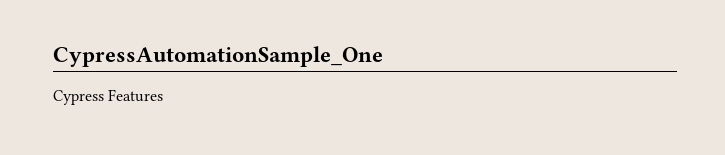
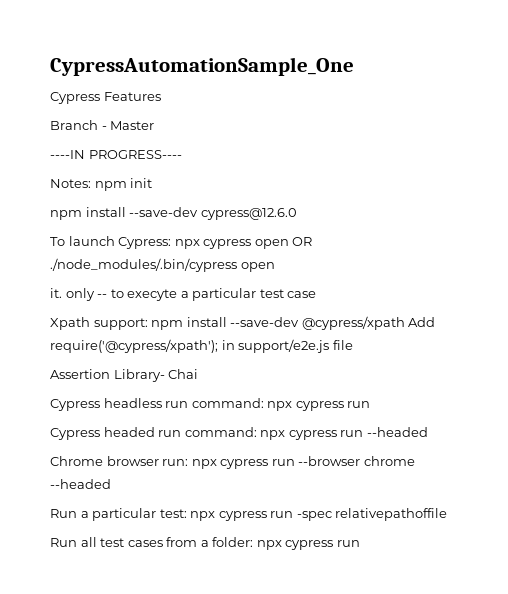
(164, 95) none -> [50,120,155,130] [50,150,182,159] [50,178,153,191] [50,207,297,220] [50,236,313,249] [50,258,275,272] [50,288,317,301] [50,316,436,330] [50,339,353,353] [50,369,199,382] [50,398,371,411] [50,427,428,440] [50,456,415,469] [50,479,111,489] [50,508,448,521] [50,537,360,550] // Branch - Master // ----IN PROGRESS---- // Notes: npm init // npm install --save-dev cypress@12.6.0 // To launch Cypress: npx cypress open OR ./node_modules/.bin/cypress open // it. only -- to execyte a particular test case // Xpath support: npm install --save-dev @cypress/xpath Add require('@cypress/xpath'); in support/e2e.js file // Assertion Library- Chai // Cypress headless run command: npx cypress run // Cypress headed run command: npx cypress run --headed // Chrome browser run: npx cypress run --browser chrome --headed // Run a particular test: npx cypress run -spec relativepathoffile // Run all test cases from a folder: npx cypress run

